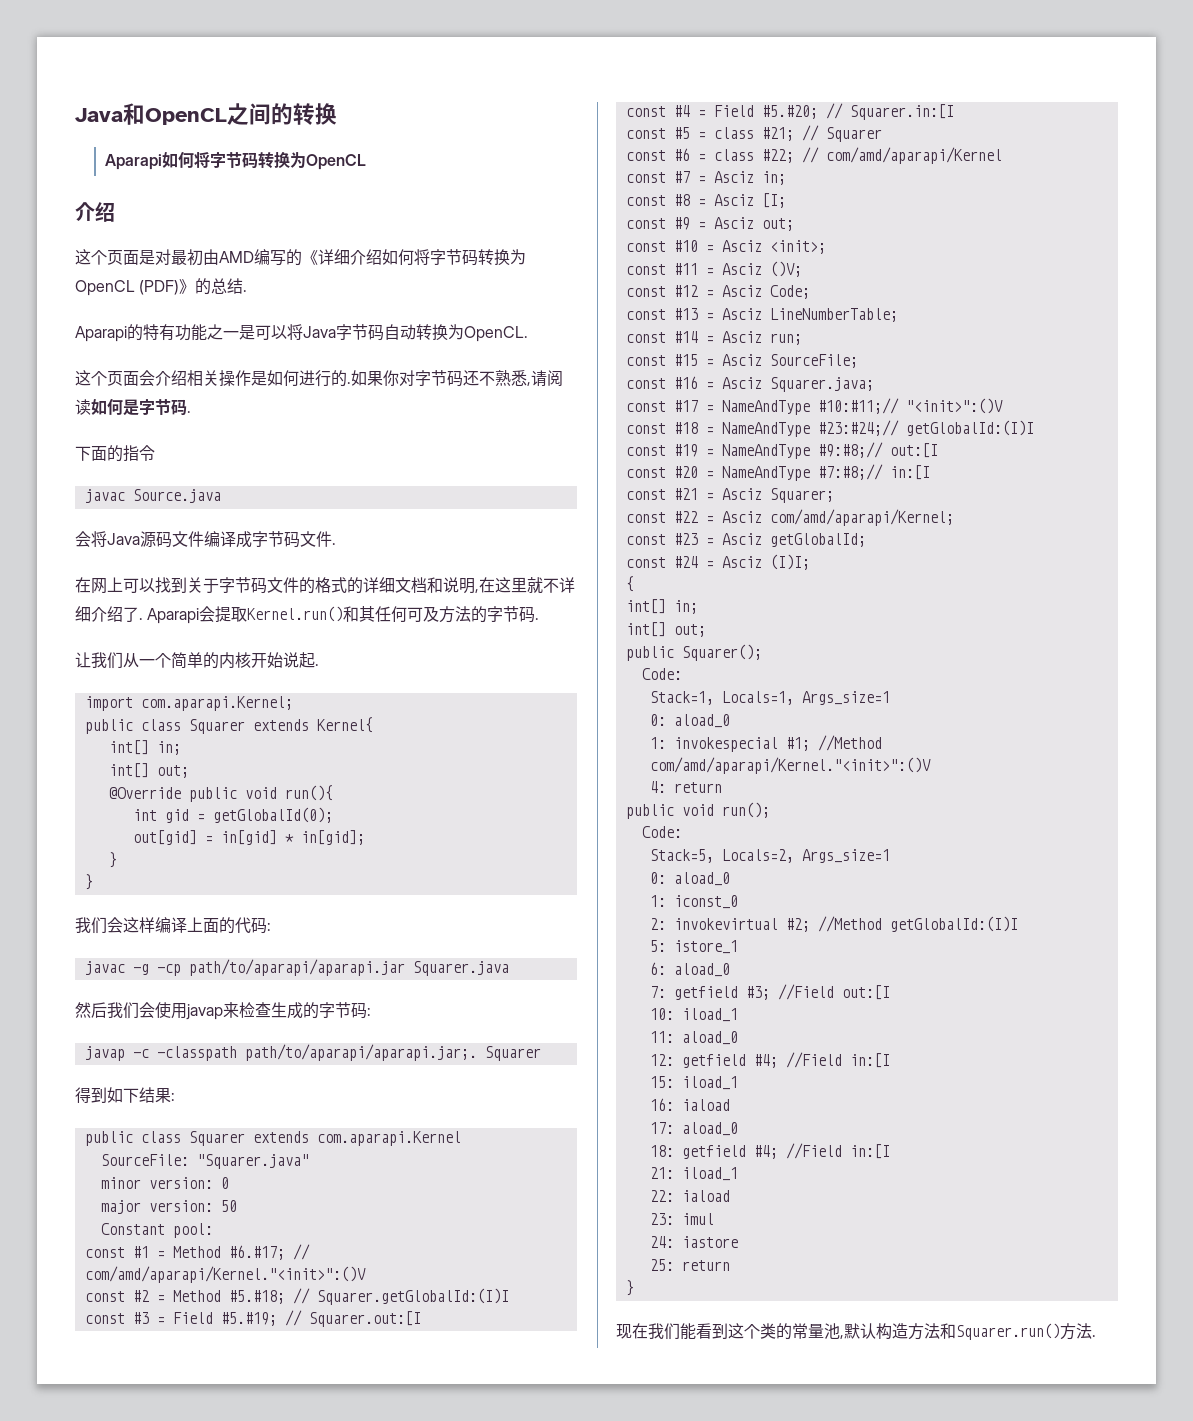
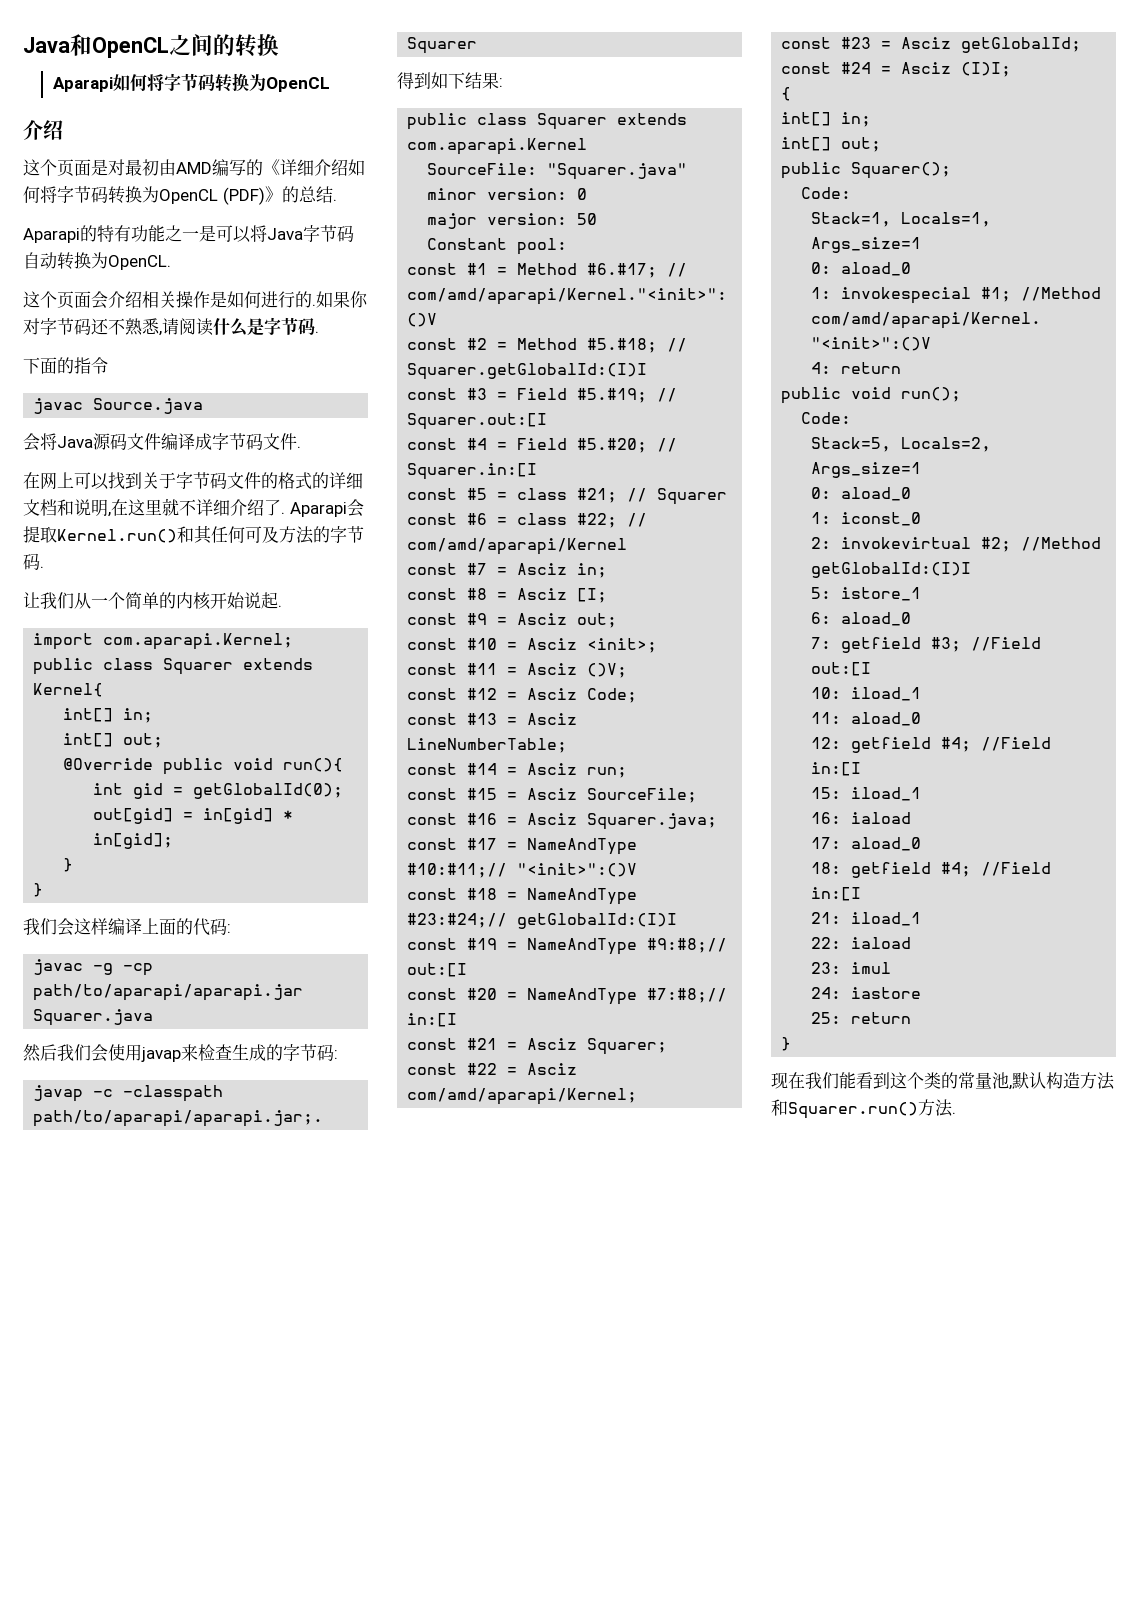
[91,398,123,415] 如何 -> [213,318,248,336] 什么

